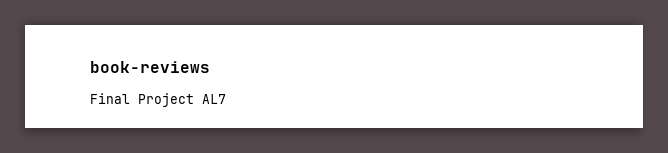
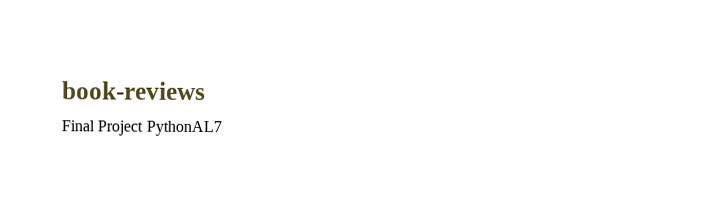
[202,94,226,104] AL7 -> [145,120,222,137] PythonAL7

